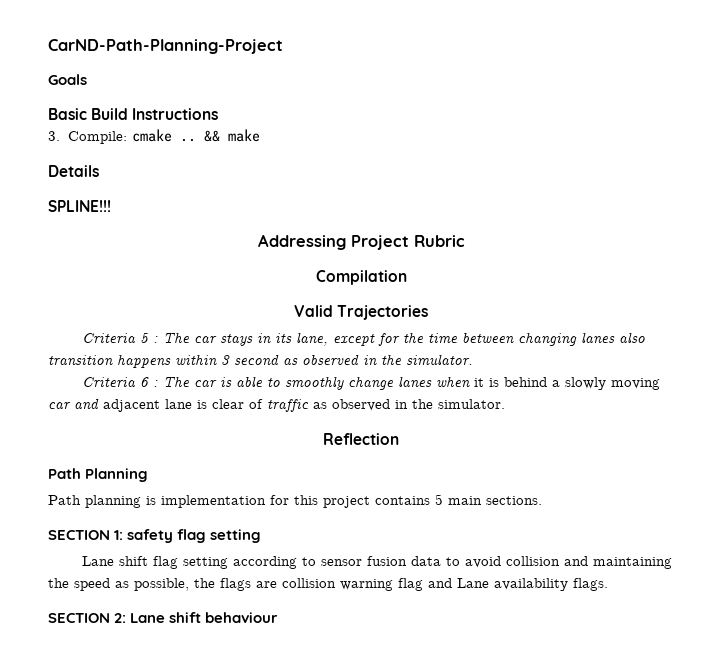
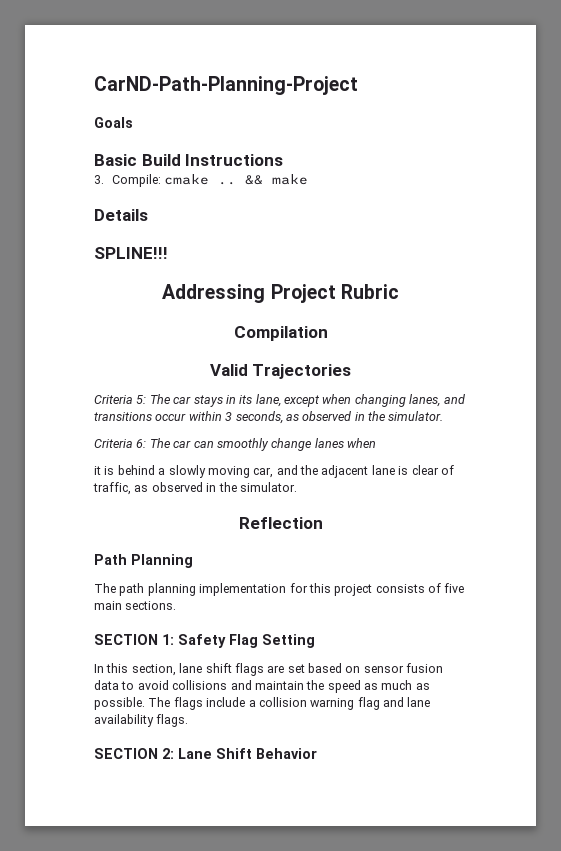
[139,333,158,343] 5 : -> [136,395,147,404] 5:
[377,332,645,346] [48,354,171,368] for the time between changing lanes also transition happens -> [322,394,465,407] [94,412,187,421] when changing lanes, and transitions occur
[234,354,279,366] second -> [235,411,283,424] seconds,
[139,376,280,387] 6 : The car is able to -> [136,438,214,448] 6: The car can
(470, 382) none -> (376, 443) //
[48,398,99,410] car and -> [253,465,318,478] car, and the
[267,399,309,412] traffic -> [93,482,131,495] traffic,
[48,495,156,508] Path planning is -> [94,583,196,596] The path planning
[375,494,443,505] contains 5 -> [375,583,465,593] consists of five
[127,529,262,543] [81,556,316,569] safety flag setting // Lane shift flag setting according to -> [178,634,315,648] [94,663,361,676] Safety Flag Setting // In this section, lane shift flags are set based on
[505,556,672,569] [48,578,277,591] collision and maintaining the speed as possible, the flags are -> [172,680,430,693] [94,697,256,710] collisions and maintain the speed as much as possible. The flags include a
[457,578,489,588] Lane -> [407,697,431,707] lane
[169,612,279,623] shift behaviour -> [216,748,317,759] Shift Behavior

